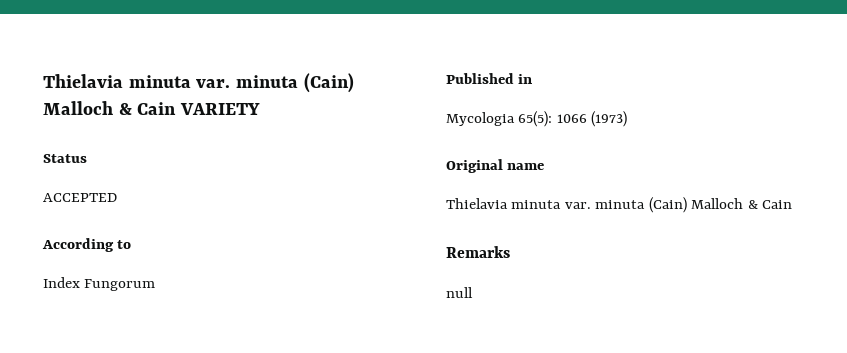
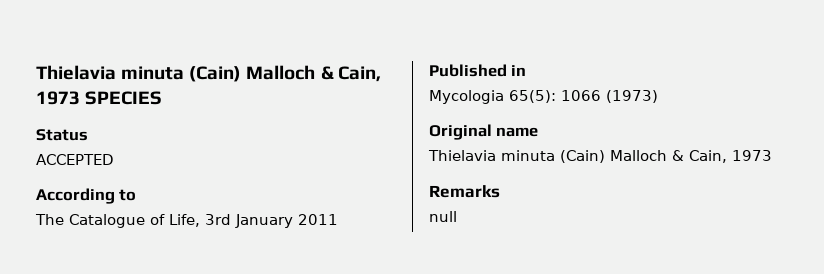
[43,73,354,93] [43,101,261,115] Thielavia minuta var. minuta (Cain) Malloch & Cain VARIETY -> [36,65,381,82] [36,91,163,105] Thielavia minuta (Cain) Malloch & Cain, 1973 SPECIES
[43,277,156,291] Index Fungorum -> [35,214,338,228] The Catalogue of Life, 3rd January 2011
[564,197,793,213] var. minuta (Cain) Malloch & Cain -> [560,150,772,163] (Cain) Malloch & Cain, 1973

